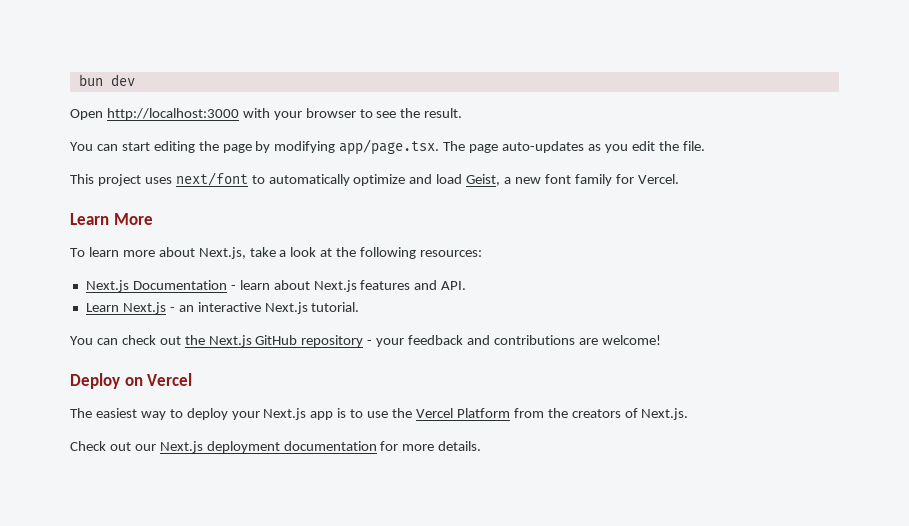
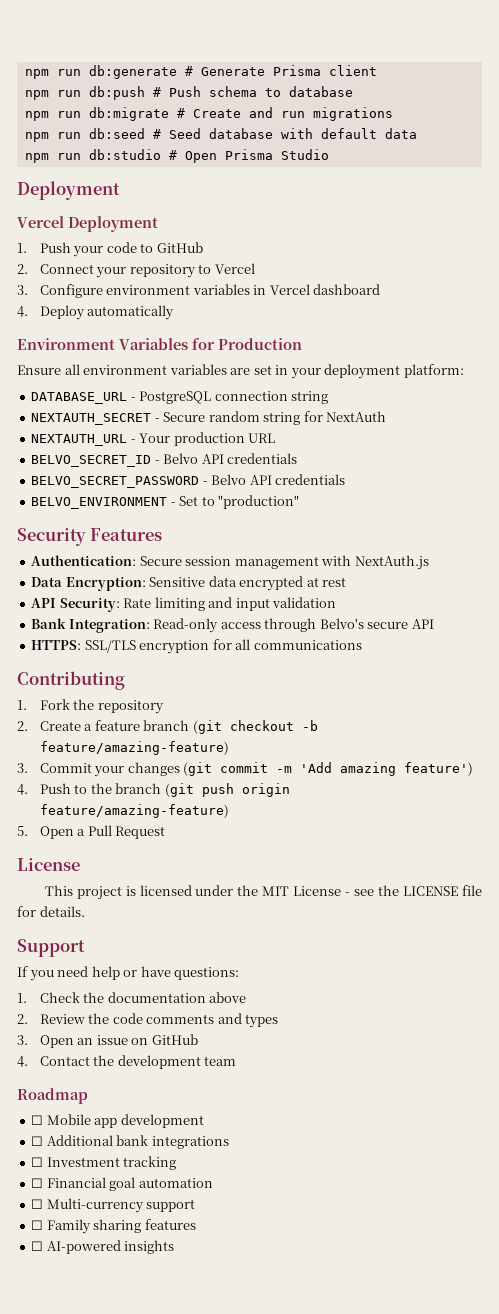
[78,74,135,86] [70,108,463,120] [70,139,705,155] [70,172,679,186] [70,213,153,225] [70,247,483,259] [85,280,467,292] [85,302,360,314] [70,335,661,347] [70,373,193,389] [70,408,689,420] [70,441,482,453] bun dev // Open http://localhost:3000 with your browser to see the result. // You can start editing the page by modifying app/page.tsx. The page auto-updates as you edit the file. // This project uses next/font to automatically optimize and load Geist, a new font family for Vercel. // Learn More // To learn more about Next.js, take a look at the following resources: // Next.js Documentation - learn about Next.js features and API. // Learn Next.js - an interactive Next.js tutorial. // You can check out the Next.js GitHub repository - your feedback and contributions are welcome! // Deploy on Vercel // The easiest way to deploy your Next.js app is to use the Vercel Platform from the creators of Next.js. // Check out our Next.js deployment documentation for more details. -> [24,65,377,79] [24,86,353,100] [24,107,393,121] [24,128,417,142] [24,149,329,163] [17,181,120,200] [17,216,158,232] [17,242,203,257] [17,263,255,278] [17,284,381,298] [17,305,175,320] [17,338,302,350] [17,364,464,379] [31,391,329,404] [31,411,387,425] [31,432,276,446] [31,453,298,467] [31,474,346,488] [31,495,300,509] [17,528,163,546] [31,555,429,570] [31,576,347,591] [31,597,337,612] [31,618,434,633] [31,639,362,654] [17,671,125,690] [17,699,164,714] [17,720,318,734] [39,741,229,755] [17,762,474,777] [17,783,290,797] [39,804,229,818] [17,825,166,839] [17,858,80,871] [44,885,483,900] [17,906,85,917] [17,939,85,957] [17,966,240,981] [17,992,247,1003] [17,1013,279,1028] [17,1034,198,1048] [17,1055,237,1069] [17,1088,88,1104] [31,1114,204,1128] [31,1135,229,1149] [31,1156,177,1170] [31,1177,213,1191] [31,1198,196,1213] [31,1219,196,1234] [31,1240,175,1254] npm run db:generate # Generate Prisma client // npm run db:push # Push schema to database // npm run db:migrate # Create and run migrations // npm run db:seed # Seed database with default data // npm run db:studio # Open Prisma Studio // Deployment // Vercel Deployment // 1. Push your code to GitHub // 2. Connect your repository to Vercel // 3. Configure environment variables in Vercel dashboard // 4. Deploy automatically // Environment Variables for Production // Ensure all environment variables are set in your deployment platform: // DATABASE_URL - PostgreSQL connection string // NEXTAUTH_SECRET - Secure random string for NextAuth // NEXTAUTH_URL - Your production URL // BELVO_SECRET_ID - Belvo API credentials // BELVO_SECRET_PASSWORD - Belvo API credentials // BELVO_ENVIRONMENT - Set to "production" // Security Features // Authentication: Secure session management with NextAuth.js // Data Encryption: Sensitive data encrypted at rest // API Security: Rate limiting and input validation // Bank Integration: Read-only access through Belvo's secure API // HTTPS: SSL/TLS encryption for all communications // Contributing // 1. Fork the repository // 2. Create a feature branch (git checkout -b feature/amazing-feature) // 3. Commit your changes (git commit -m 'Add amazing feature') // 4. Push to the branch (git push origin feature/amazing-feature) // 5. Open a Pull Request // License // This project is licensed under the MIT License - see the LICENSE file for details. // Support // If you need help or have questions: // 1. Check the documentation above // 2. Review the code comments and types // 3. Open an issue on GitHub // 4. Contact the development team // Roadmap // ☐ Mobile app development // ☐ Additional bank integrations // ☐ Investment tracking // ☐ Financial goal automation // ☐ Multi-currency support // ☐ Family sharing features // ☐ AI-powered insights

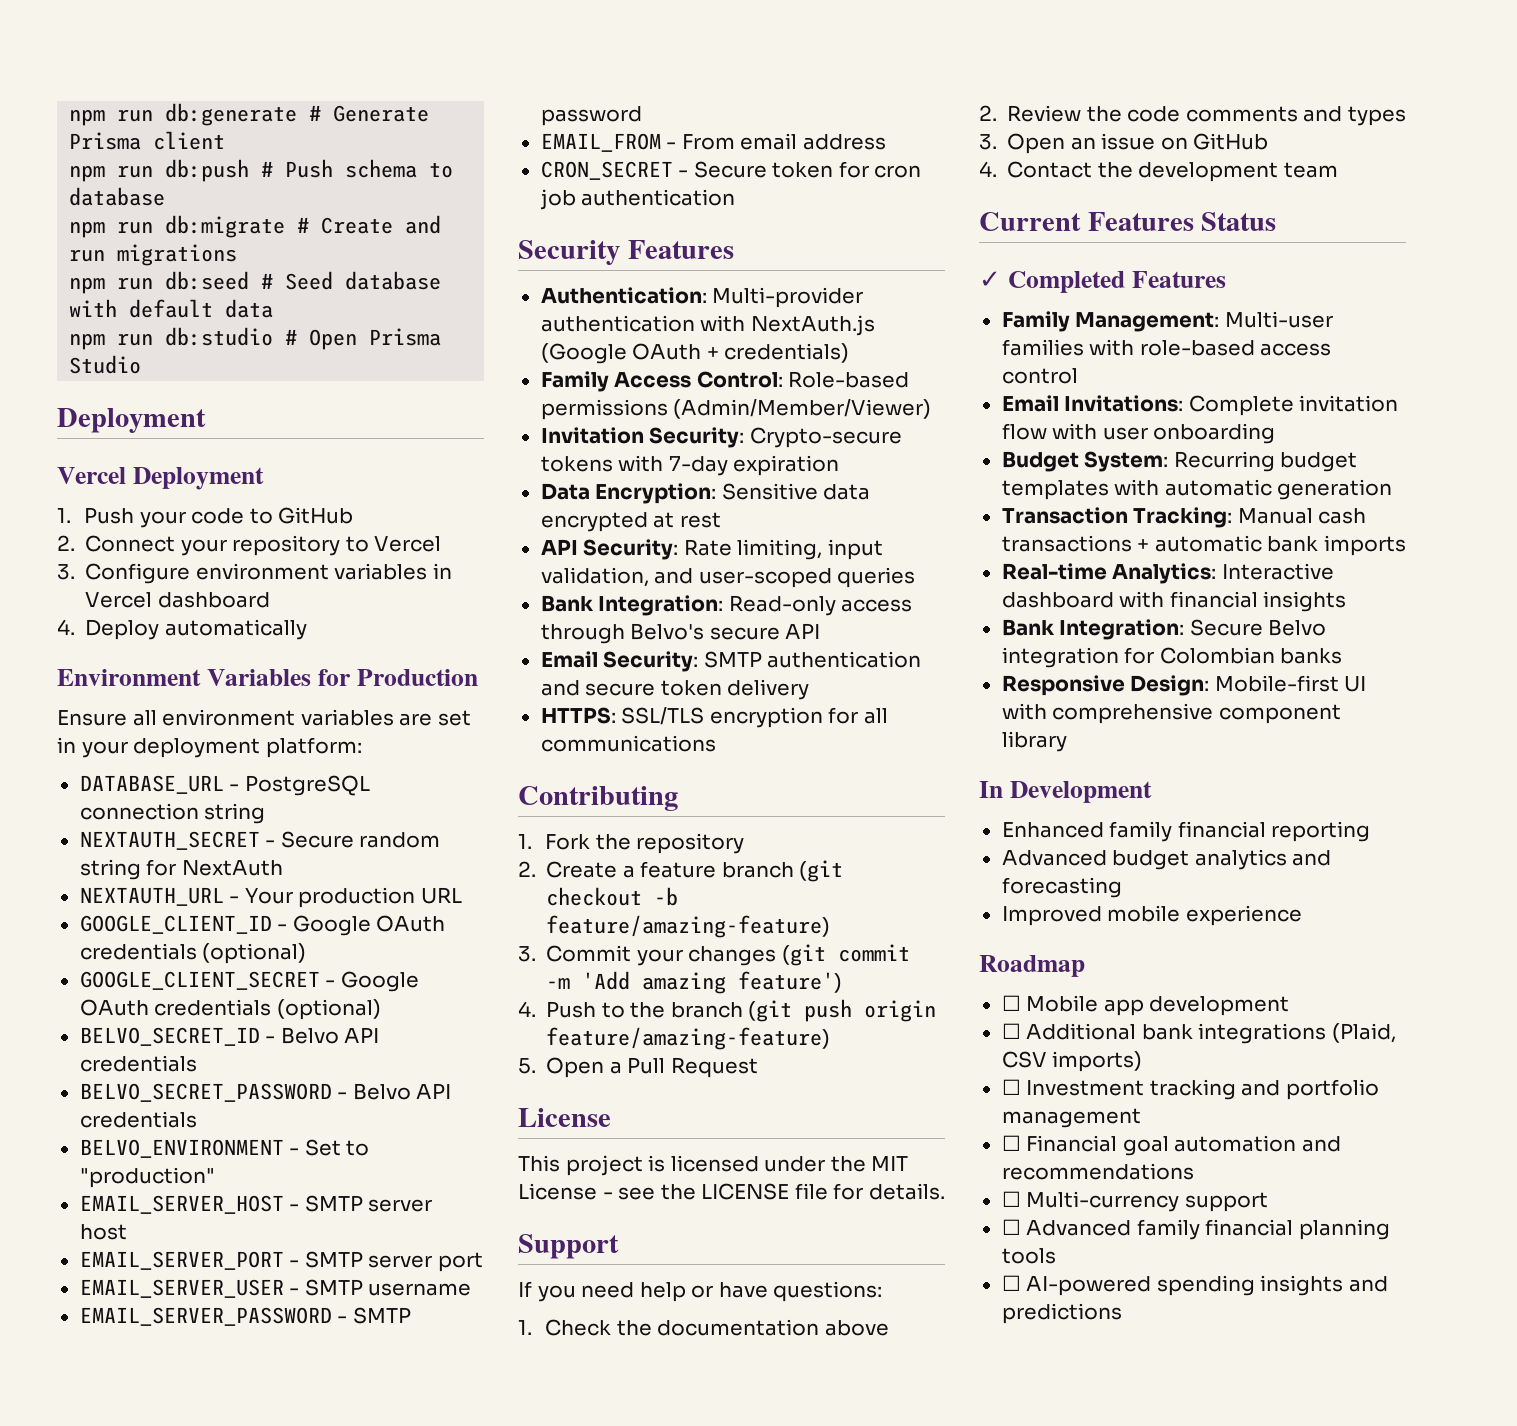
(276, 438) none -> [79,915,446,936] [79,943,307,964] [79,971,419,992] [79,999,381,1020] // GOOGLE_CLIENT_ID - Google OAuth credentials (optional) // GOOGLE_CLIENT_SECRET - Google OAuth credentials (optional)
(300, 502) none -> [79,1195,433,1214] [79,1224,127,1240] [79,1251,483,1272] [79,1279,472,1298] [79,1307,411,1326] [540,106,642,126] [540,133,886,152] [540,161,922,180] [539,189,736,210] // EMAIL_SERVER_HOST - SMTP server host // EMAIL_SERVER_PORT - SMTP server port // EMAIL_SERVER_USER - SMTP username // EMAIL_SERVER_PASSWORD - SMTP password // EMAIL_FROM - From email address // CRON_SECRET - Secure token for cron job authentication
[139,556,319,569] Secure session management -> [712,287,864,308] [540,315,695,332] Multi-provider authentication
(429, 562) none -> [540,343,850,364] [540,371,910,392] [540,399,932,420] [540,427,902,448] [540,455,840,476] (Google OAuth + credentials) // Family Access Control: Role-based permissions (Admin/Member/Viewer) // Invitation Security: Crypto-secure tokens with 7-day expiration
[154,597,337,611] limiting and input validation -> [737,539,883,560] [540,567,916,588] limiting, input validation, and user-scoped queries
(434, 624) none -> [540,651,922,672] [540,679,810,700] // Email Security: SMTP authentication and secure token delivery
(237, 1061) none -> [979,212,1277,231] [979,271,1226,293] [1001,311,1333,332] [1001,339,1332,356] [1001,368,1078,384] [1001,395,1399,416] [1001,423,1276,444] [1001,451,1358,472] [1001,479,1393,500] [1001,507,1367,528] [1001,535,1406,556] [1001,563,1334,584] [1001,591,1347,612] [1001,619,1327,640] [1001,647,1343,668] [1001,675,1367,696] [1001,703,1341,724] [1001,731,1067,752] [979,781,1152,803] [1001,821,1371,842] [1001,849,1332,870] [1001,877,1122,898] [1001,905,1302,926] // Current Features Status // ✓ Completed Features // Family Management: Multi-user families with role-based access control // Email Invitations: Complete invitation flow with user onboarding // Budget System: Recurring budget templates with automatic generation // Transaction Tracking: Manual cash transactions + automatic bank imports // Real-time Analytics: Interactive dashboard with financial insights // Bank Integration: Secure Belvo integration for Colombian banks // Responsive Design: Mobile-first UI with comprehensive component library // In Development // Enhanced family financial reporting // Advanced budget analytics and forecasting // Improved mobile experience
(229, 1142) none -> [1331,1023,1396,1043] [1001,1051,1143,1072] (Plaid, CSV imports)
(177, 1163) none -> [1241,1079,1379,1100] [1001,1108,1141,1128] and portfolio management
(213, 1183) none -> [1301,1136,1341,1152] [1001,1163,1194,1180] and recommendations
[46,1219,196,1234] [31,1240,175,1254] Family sharing features // ☐ AI-powered insights -> [1026,1219,1390,1240] [1001,1248,1056,1264] [1001,1275,1388,1296] [1001,1303,1122,1324] Advanced family financial planning tools // ☐ AI-powered spending insights and predictions

